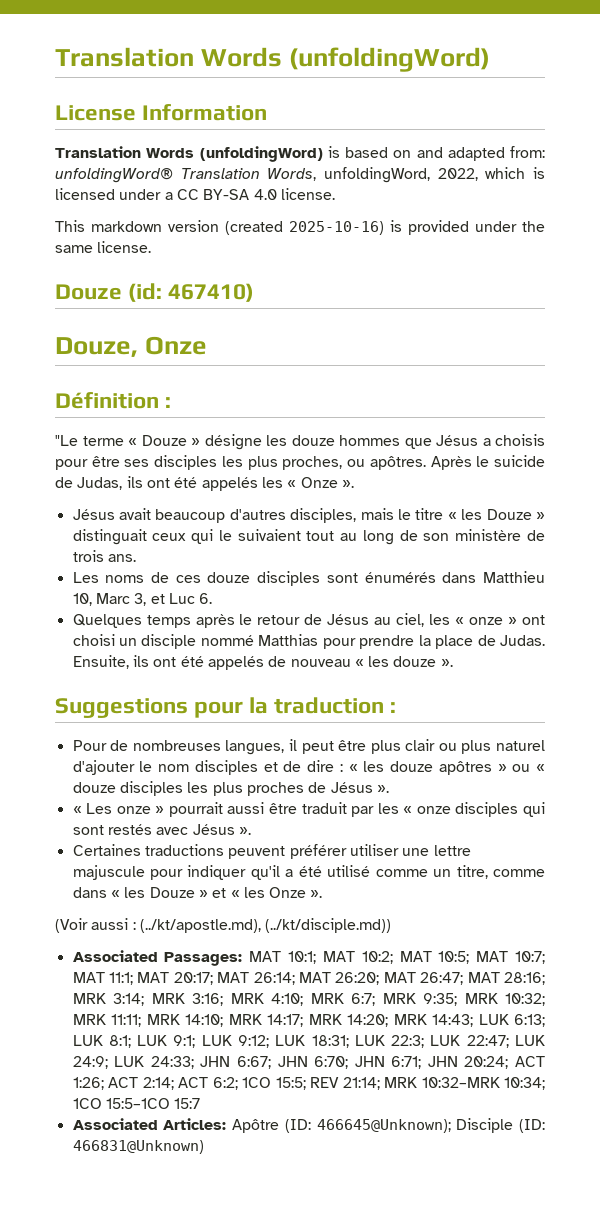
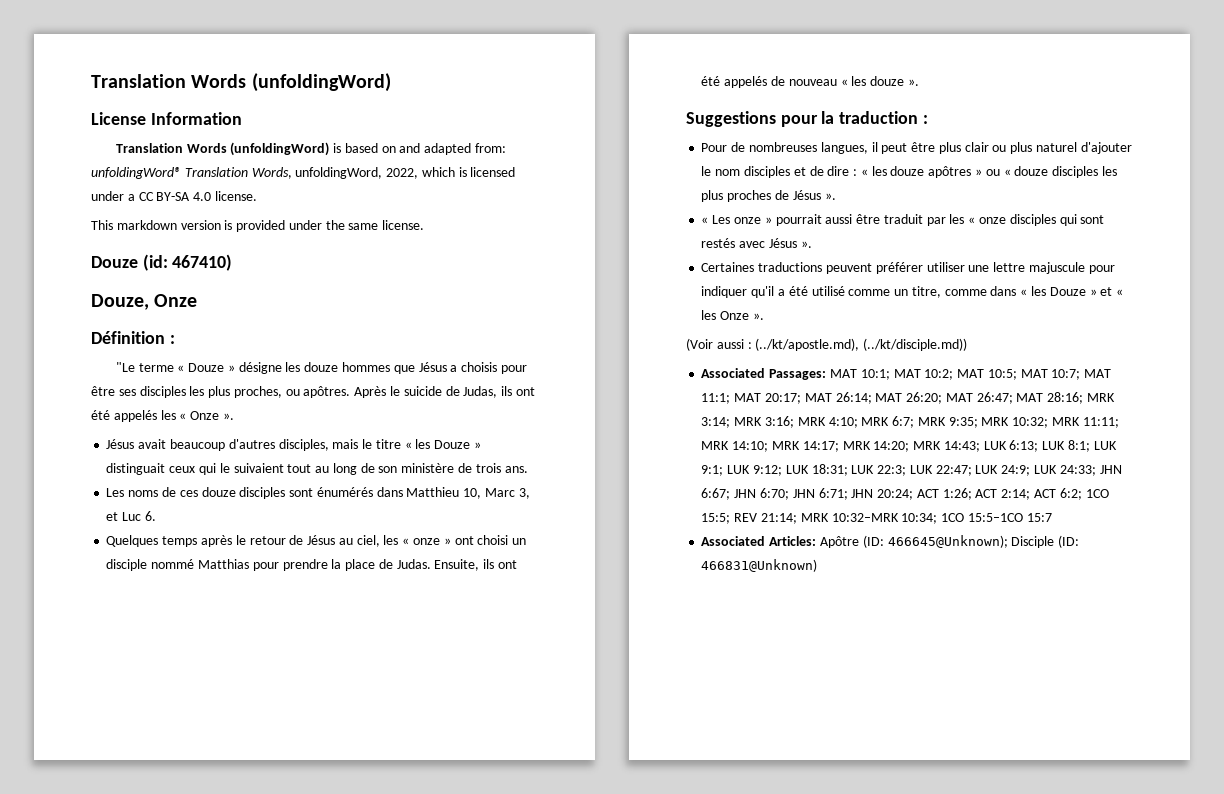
[225,221,384,235] (created 2025-10-16) -> (221, 225) none

